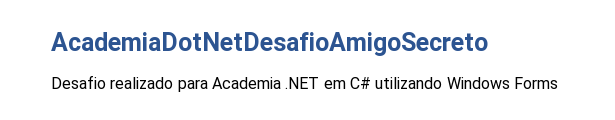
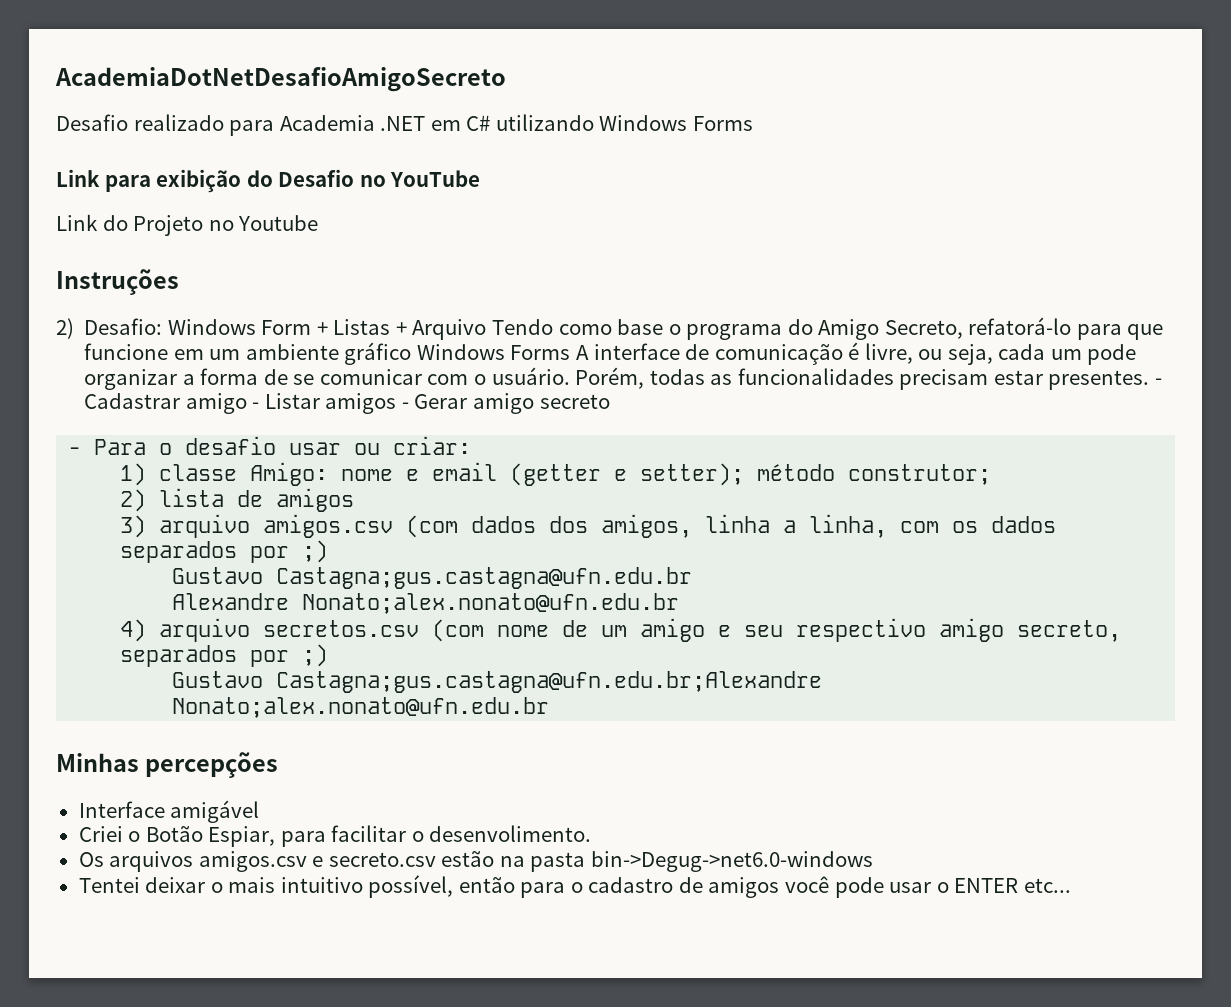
(558, 83) none -> [56,169,481,193] [56,214,319,236] [56,269,179,295] [56,317,1164,340] [84,342,1137,365] [84,367,1162,390] [84,393,610,414] [68,436,472,455] [120,462,992,486] [120,488,355,512] [120,514,1057,538] [120,540,329,563] [172,567,693,589] [172,593,680,614] [120,618,1122,642] [120,644,329,667] [172,671,823,693] [172,697,550,718] [56,752,279,778] [78,800,260,823] [78,825,592,847] [78,851,873,872] [78,875,1071,898] // Link para exibição do Desafio no YouTube // Link do Projeto no Youtube // Instruções // 2) Desafio: Windows Form + Listas + Arquivo Tendo como base o programa do Amigo Secreto, refatorá-lo para que funcione em um ambiente gráfico Windows Forms A interface de comunicação é livre, ou seja, cada um pode organizar a forma de se comunicar com o usuário. Porém, todas as funcionalidades precisam estar presentes. - Cadastrar amigo - Listar amigos - Gerar amigo secreto // - Para o desafio usar ou criar: // 1) classe Amigo: nome e email (getter e setter); método construtor; // 2) lista de amigos // 3) arquivo amigos.csv (com dados dos amigos, linha a linha, com os dados separados por ;) // Gustavo Castagna;gus.castagna@ufn.edu.br // Alexandre Nonato;alex.nonato@ufn.edu.br // 4) arquivo secretos.csv (com nome de um amigo e seu respectivo amigo secreto, separados por ;) // Gustavo Castagna;gus.castagna@ufn.edu.br;Alexandre Nonato;alex.nonato@ufn.edu.br // Minhas percepções // Interface amigável // Criei o Botão Espiar, para facilitar o desenvolimento. // Os arquivos amigos.csv e secreto.csv estão na pasta bin->Degug->net6.0-windows // Tentei deixar o mais intuitivo possível, então para o cadastro de amigos você pode usar o ENTER etc...

